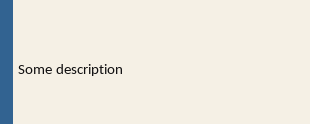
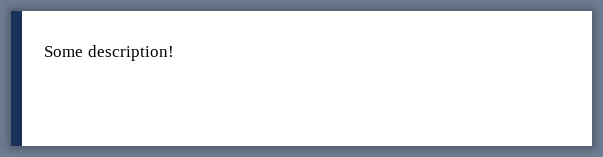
[55,64,123,76] description -> [87,45,174,61] description!

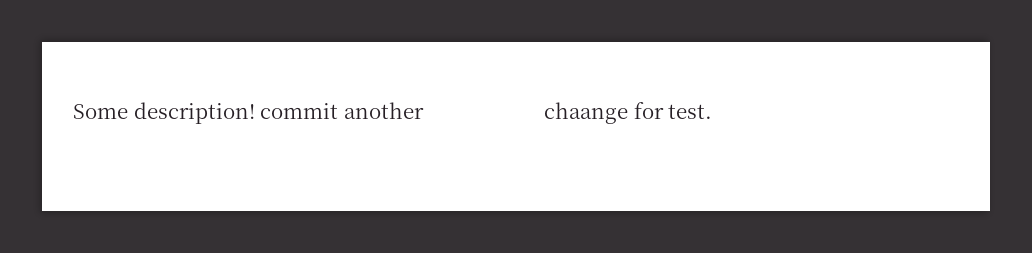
(174, 53) none -> [260,102,713,124] commit another chaange for test.

